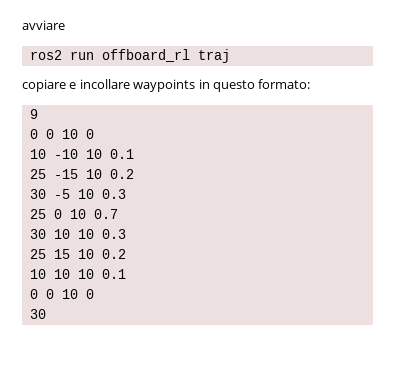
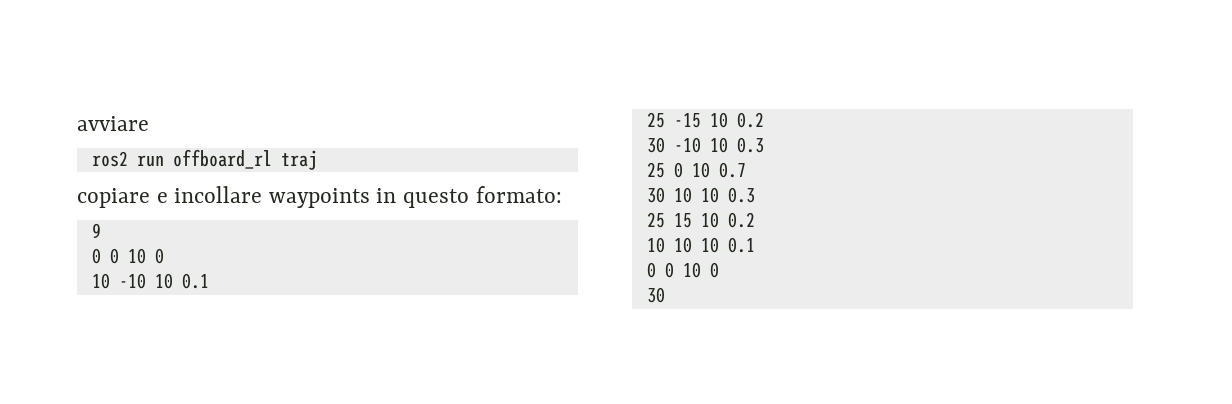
[53,189,70,199] -5 -> [673,137,701,153] -10

